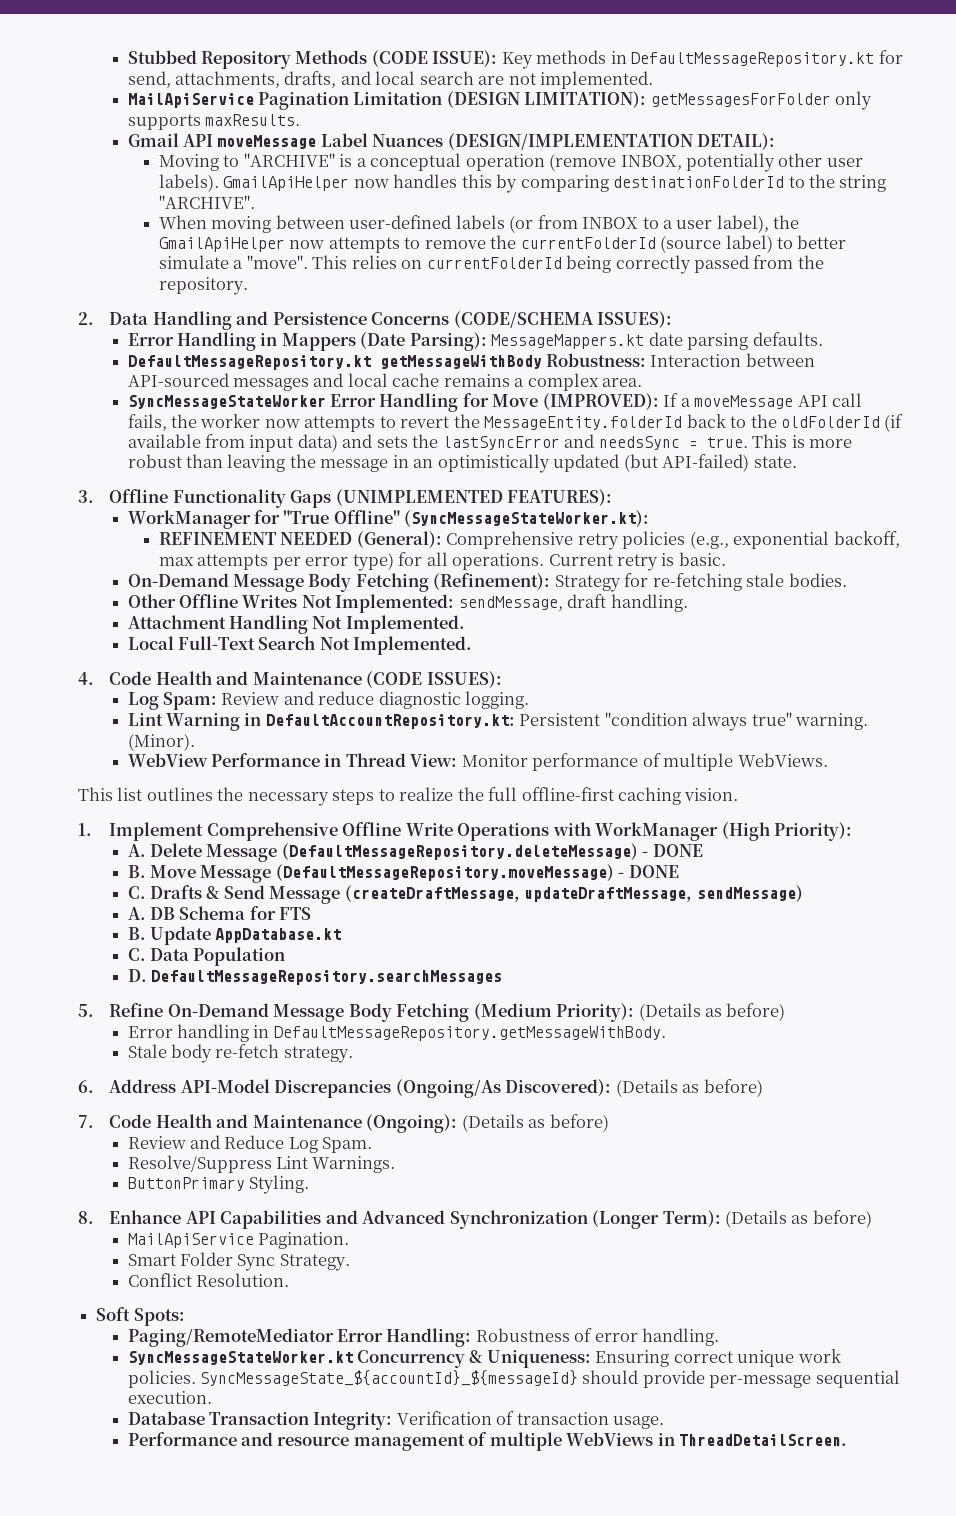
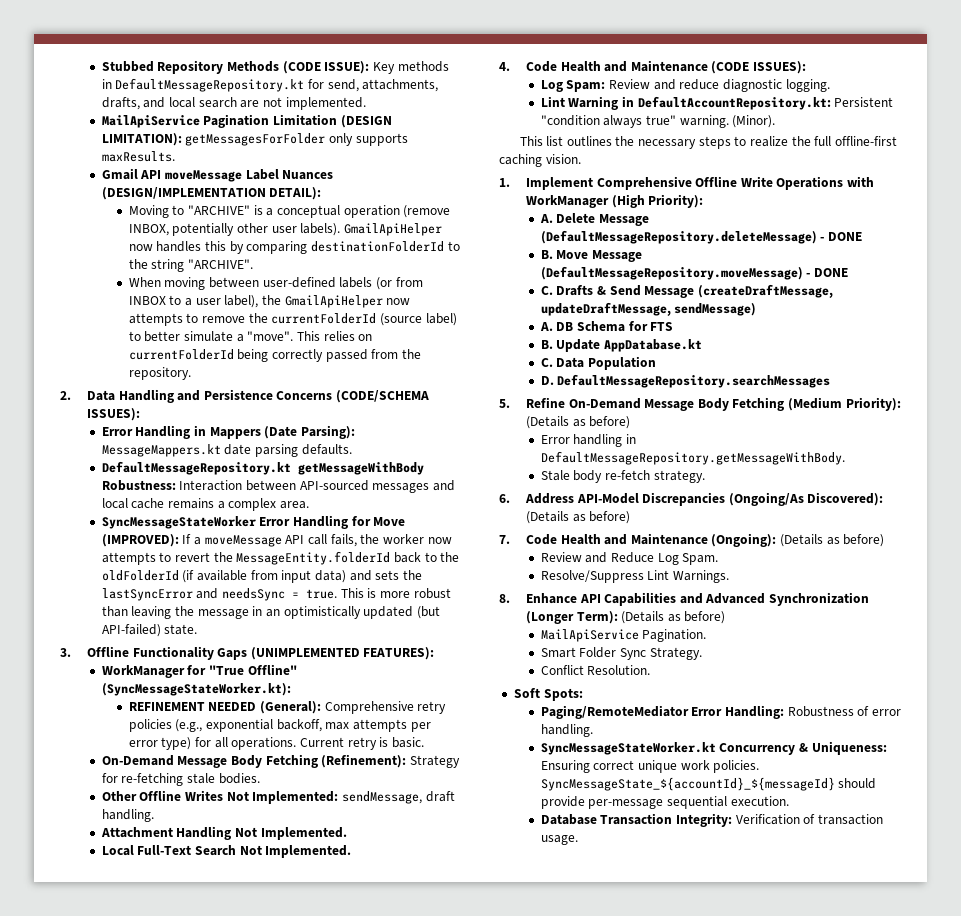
[127,753,828,771] // WebView Performance in Thread View: Monitor performance of multiple WebViews. -> (776, 121) none
[127,1175,309,1194] // ButtonPrimary Styling. -> (730, 576) none
[127,1432,848,1451] // Performance and resource management of multiple WebViews in ThreadDetailScreen. -> (578, 840) none

